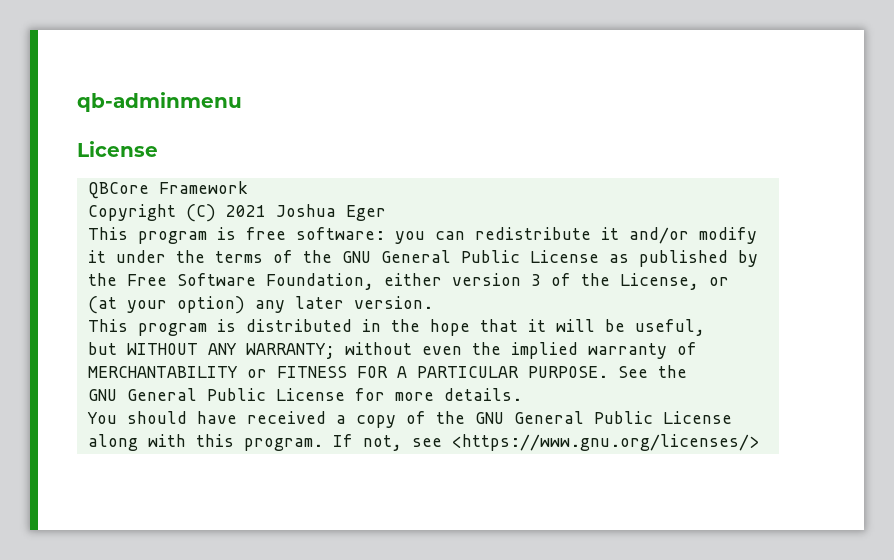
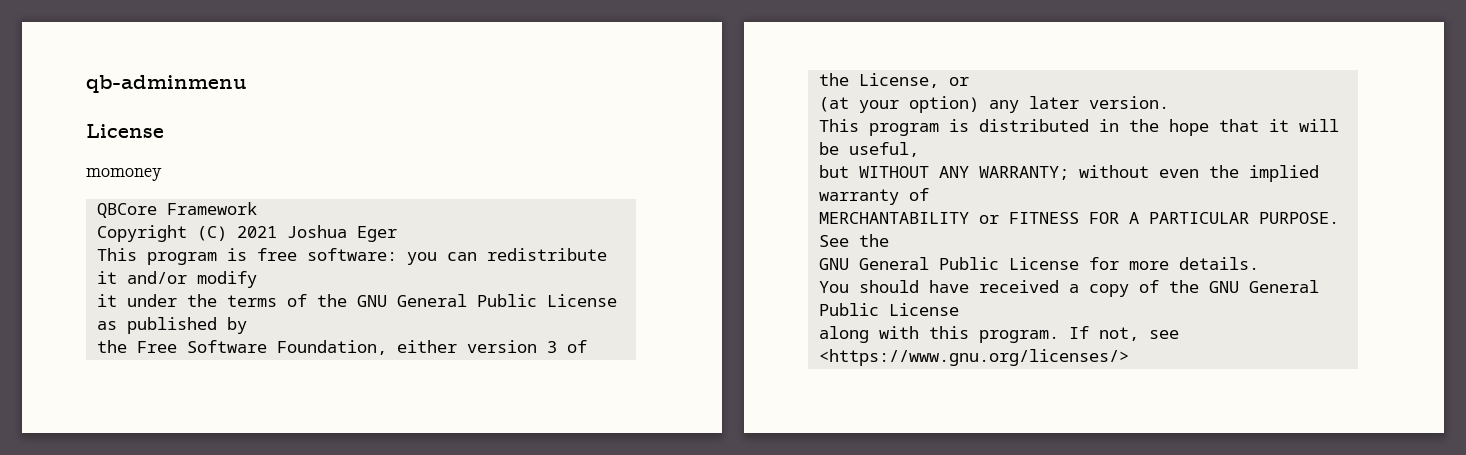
(158, 149) none -> [86,168,162,181] // momoney

